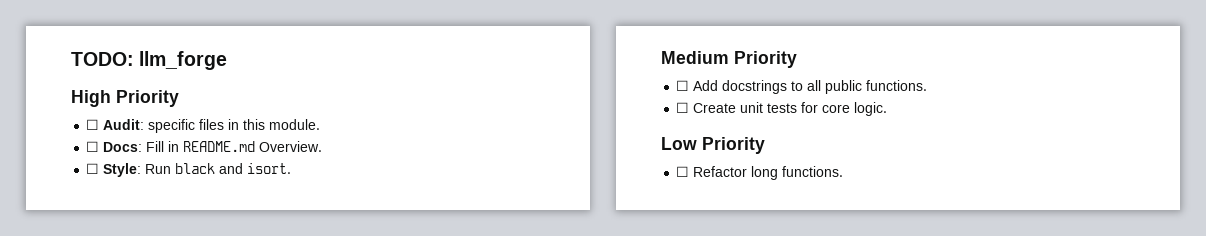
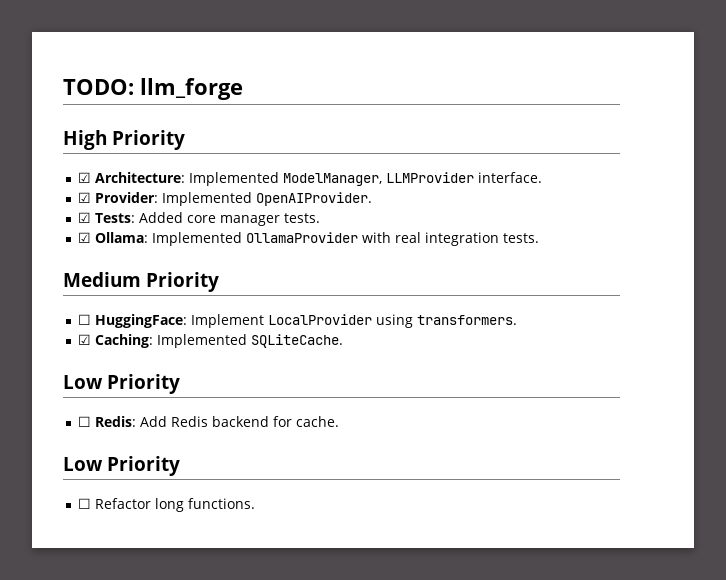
[86,119,321,133] [86,141,323,152] [86,163,292,177] [661,51,797,68] [676,80,928,94] [676,102,888,116] ☐ Audit: specific files in this module. // ☐ Docs: Fill in README.md Overview. // ☐ Style: Run black and isort. // Medium Priority // ☐ Add docstrings to all public functions. // ☐ Create unit tests for core logic. -> [78,172,543,186] [78,192,373,206] [78,212,321,226] [78,232,540,246] [63,272,220,292] [78,314,518,328] [78,334,344,348] [63,374,181,394] [78,416,340,427] ☑ Architecture: Implemented ModelManager, LLMProvider interface. // ☑ Provider: Implemented OpenAIProvider. // ☑ Tests: Added core manager tests. // ☑ Ollama: Implemented OllamaProvider with real integration tests. // Medium Priority // ☐ HuggingFace: Implement LocalProvider using transformers. // ☑ Caching: Implemented SQLiteCache. // Low Priority // ☐ Redis: Add Redis backend for cache.

